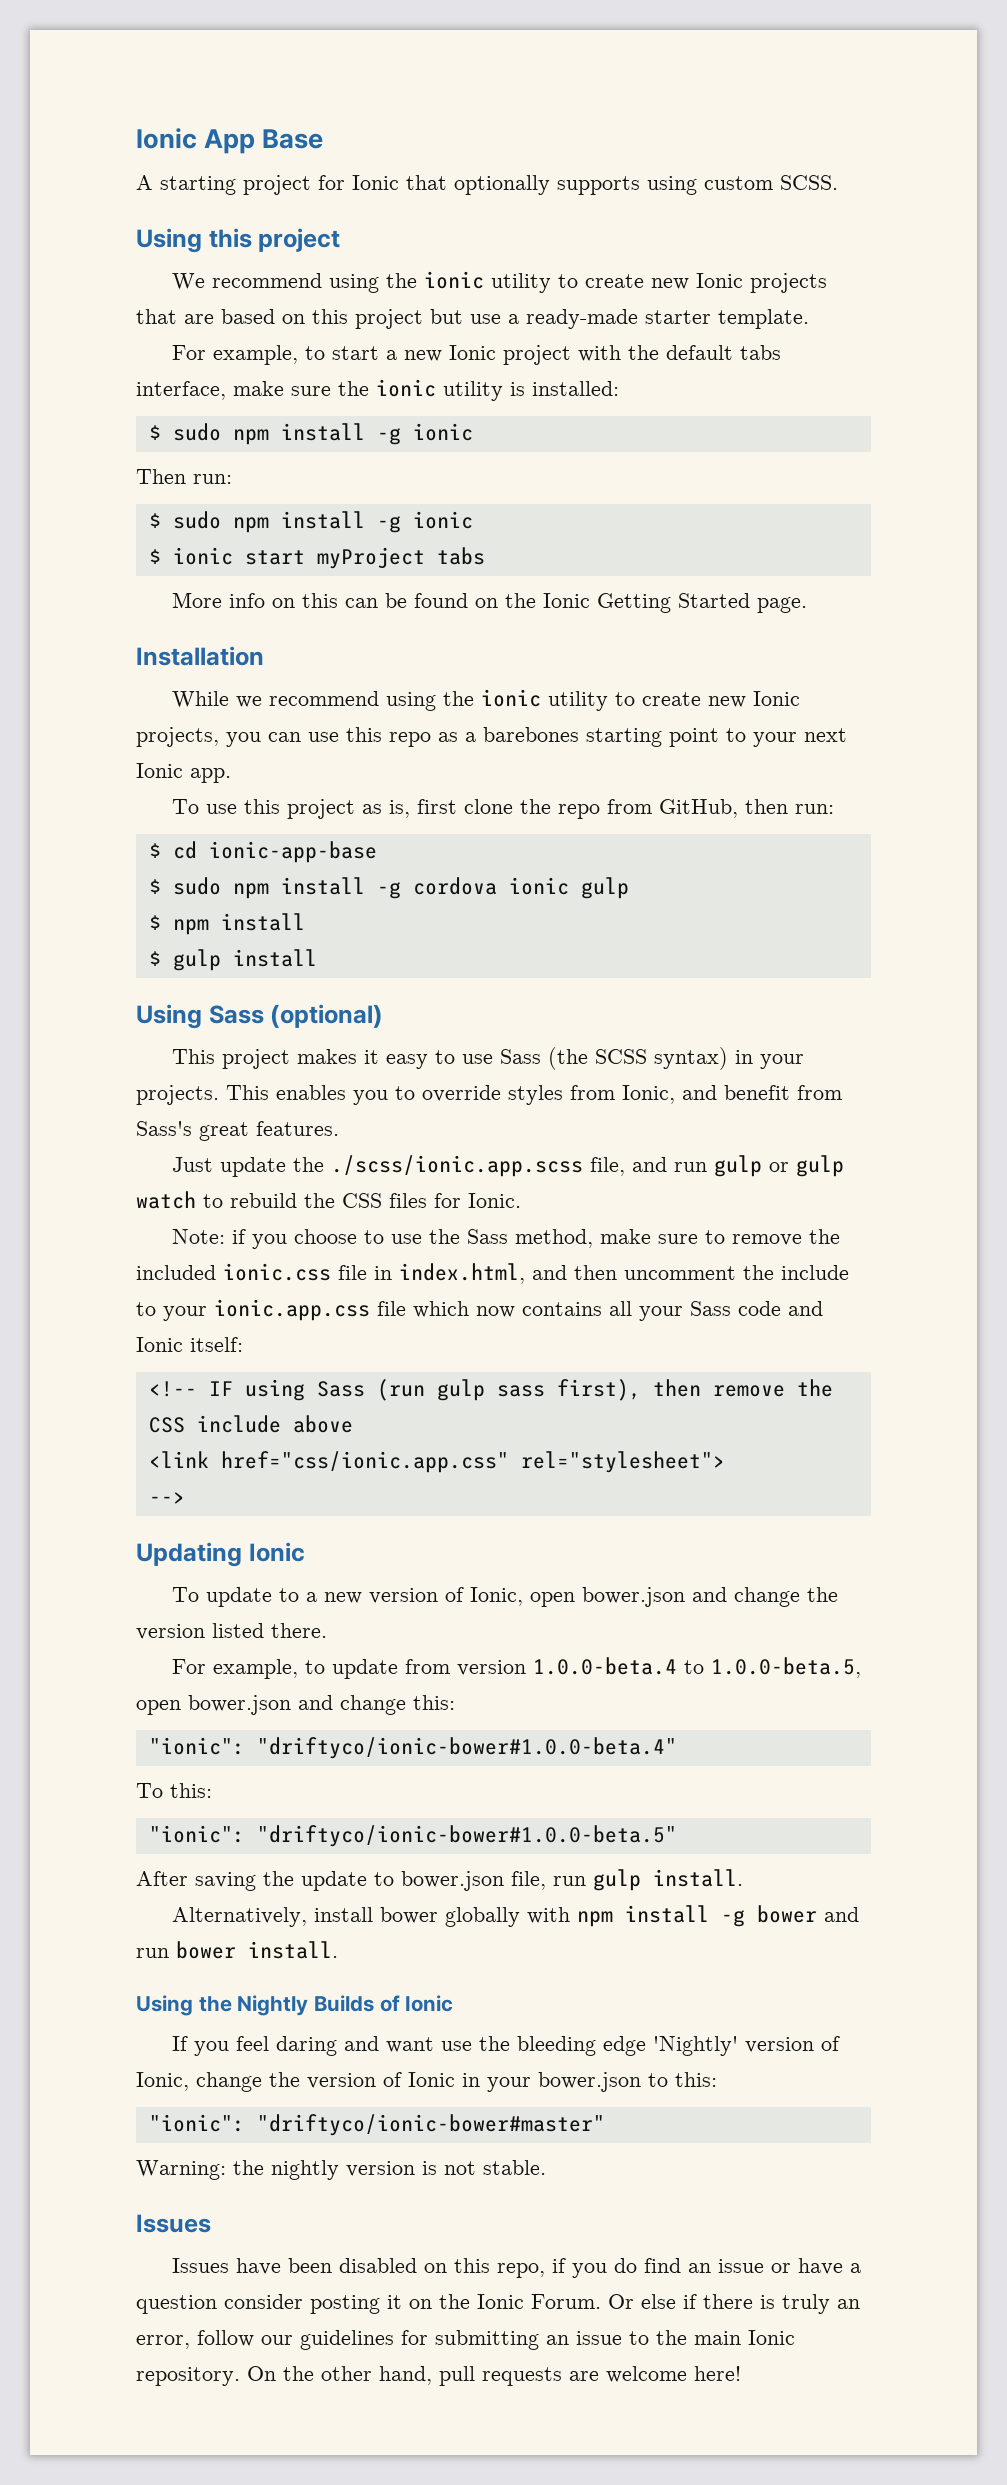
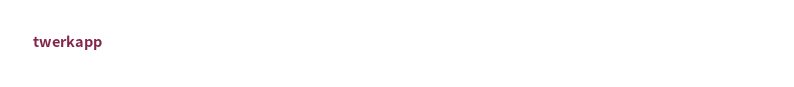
[136,128,324,154] [136,175,838,195] [136,228,341,253] [172,271,828,293] [136,309,809,329] [172,345,782,365] [136,379,619,401] [148,423,473,445] [136,469,232,484] [148,511,473,533] [148,547,485,569] [172,592,808,613] [136,646,264,666] [172,689,801,711] [136,727,847,747] [136,763,231,783] [172,799,835,819] [148,841,377,863] [148,877,629,899] [148,913,305,935] [148,949,317,971] [136,1004,384,1029] [172,1047,805,1070] [136,1085,842,1105] [136,1121,339,1141] [172,1155,845,1177] [136,1191,521,1209] [172,1229,841,1249] [136,1263,849,1284] [136,1299,823,1321] [136,1337,243,1352] [148,1379,833,1401] [148,1415,353,1433] [148,1451,725,1473] [148,1492,185,1504] [136,1542,305,1567] [172,1587,839,1607] [136,1623,327,1640] [172,1657,862,1679] [136,1695,455,1715] [148,1737,677,1759] [136,1783,212,1798] [148,1825,677,1847] [136,1869,743,1891] [172,1905,860,1927] [136,1941,338,1959] [136,1995,454,2016] [172,2036,841,2056] [136,2072,717,2092] [148,2114,605,2136] [136,2160,546,2180] [136,2214,211,2233] [172,2258,862,2278] [136,2294,860,2314] [136,2330,795,2350] [136,2366,741,2386] Ionic App Base // A starting project for Ionic that optionally supports using custom SCSS. // Using this project // We recommend using the ionic utility to create new Ionic projects that are based on this project but use a ready-made starter template. // For example, to start a new Ionic project with the default tabs interface, make sure the ionic utility is installed: // $ sudo npm install -g ionic // Then run: // $ sudo npm install -g ionic // $ ionic start myProject tabs // More info on this can be found on the Ionic Getting Started page. // Installation // While we recommend using the ionic utility to create new Ionic projects, you can use this repo as a barebones starting point to your next Ionic app. // To use this project as is, first clone the repo from GitHub, then run: // $ cd ionic-app-base // $ sudo npm install -g cordova ionic gulp // $ npm install // $ gulp install // Using Sass (optional) // This project makes it easy to use Sass (the SCSS syntax) in your projects. This enables you to override styles from Ionic, and benefit from Sass's great features. // Just update the ./scss/ionic.app.scss file, and run gulp or gulp watch to rebuild the CSS files for Ionic. // Note: if you choose to use the Sass method, make sure to remove the included ionic.css file in index.html, and then uncomment the include to your ionic.app.css file which now contains all your Sass code and Ionic itself: // <!-- IF using Sass (run gulp sass first), then remove the CSS include above // <link href="css/ionic.app.css" rel="stylesheet"> // --> // Updating Ionic // To update to a new version of Ionic, open bower.json and change the version listed there. // For example, to update from version 1.0.0-beta.4 to 1.0.0-beta.5, open bower.json and change this: // "ionic": "driftyco/ionic-bower#1.0.0-beta.4" // To this: // "ionic": "driftyco/ionic-bower#1.0.0-beta.5" // After saving the update to bower.json file, run gulp install. // Alternatively, install bower globally with npm install -g bower and run bower install. // Using the Nightly Builds of Ionic // If you feel daring and want use the bleeding edge 'Nightly' version of Ionic, change the version of Ionic in your bower.json to this: // "ionic": "driftyco/ionic-bower#master" // Warning: the nightly version is not stable. // Issues // Issues have been disabled on this repo, if you do find an issue or have a question consider posting it on the Ionic Forum. Or else if there is truly an error, follow our guidelines for submitting an issue to the main Ionic repository. On the other hand, pull requests are welcome here! -> [33,35,102,50] twerkapp

